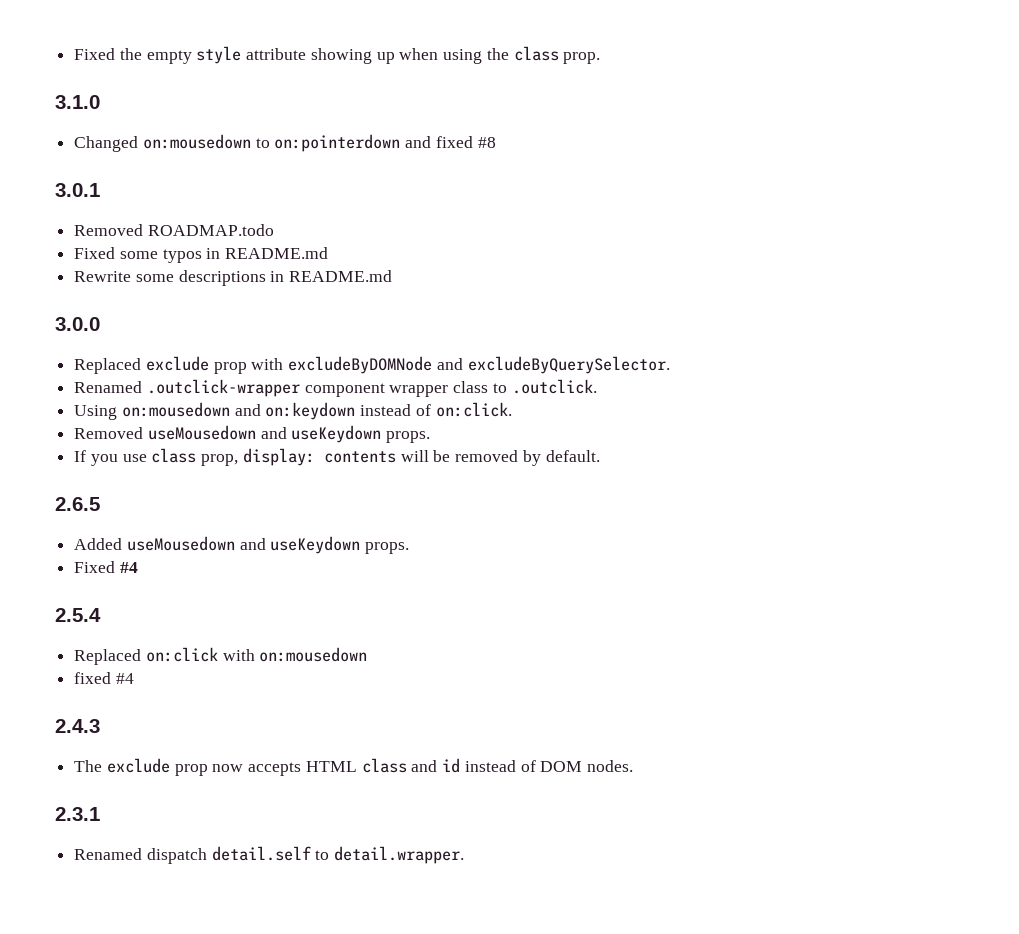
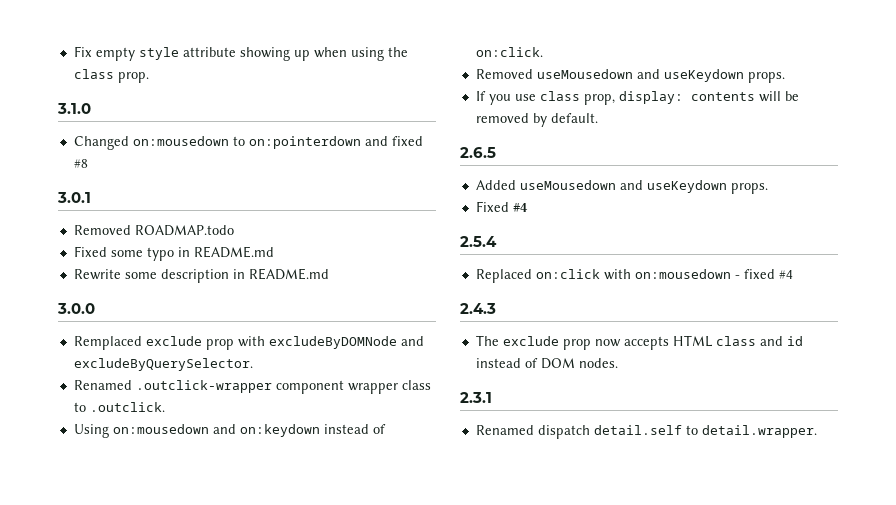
[74,48,142,60] Fixed the -> [73,46,92,57] Fix
[162,249,202,263] typos -> [146,247,174,261] typo
[178,270,266,286] descriptions -> [160,269,229,283] description
[74,358,142,374] Replaced -> [73,336,142,350] Remplaced
(368, 654) // -> [734,275,740,279] -

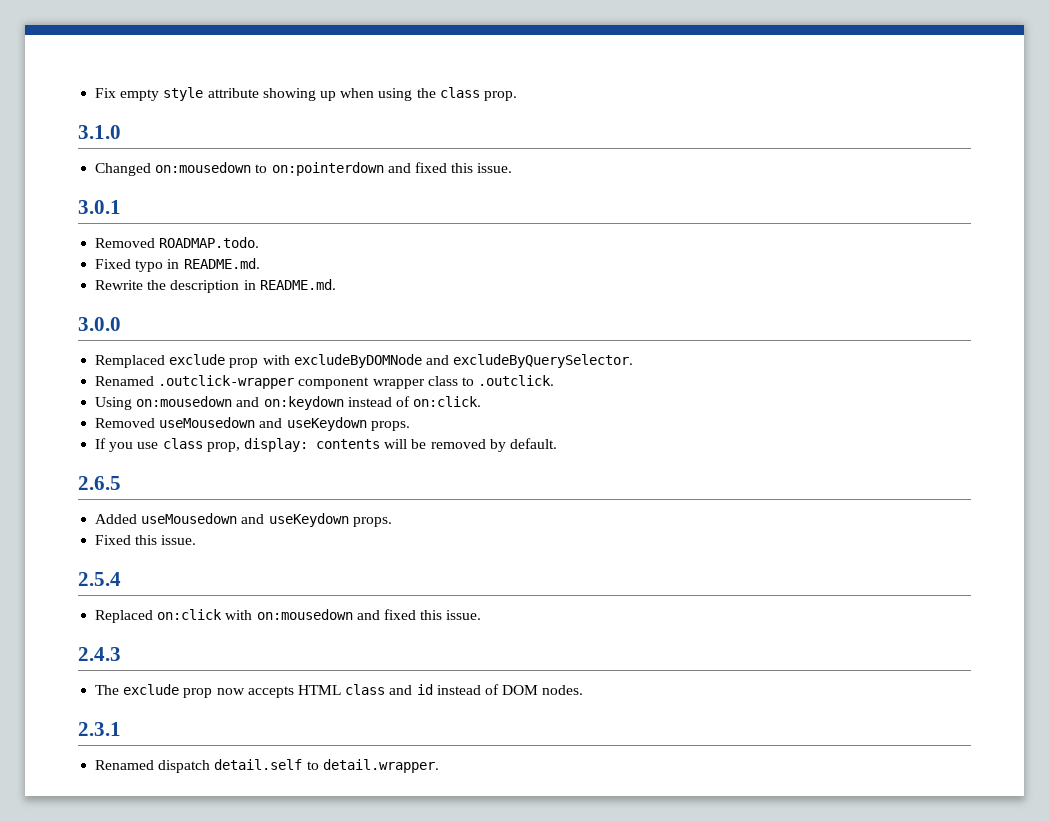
[73,159,88,168] #8 -> [451,163,513,173] this issue.
[134,225,234,236] [73,246,143,257] ROADMAP.todo // Fixed some -> [159,237,260,248] [95,259,132,269] ROADMAP.todo. // Fixed
[193,246,274,258] README.md -> [183,258,260,269] README.md.
[124,272,157,279] some -> [147,280,167,290] the
[248,268,329,280] README.md -> [259,279,336,290] README.md.
[512,203,528,212] #4 -> [135,535,197,545] this issue.
[734,269,793,279] - fixed #4 -> [356,609,482,620] and fixed this issue.

